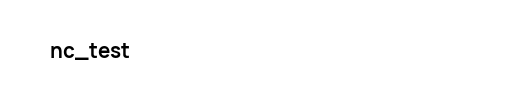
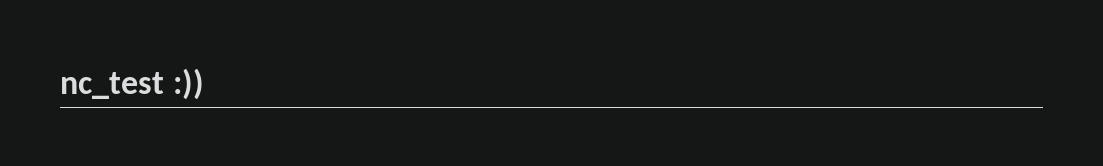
(130, 51) none -> [173,68,205,100] :))

